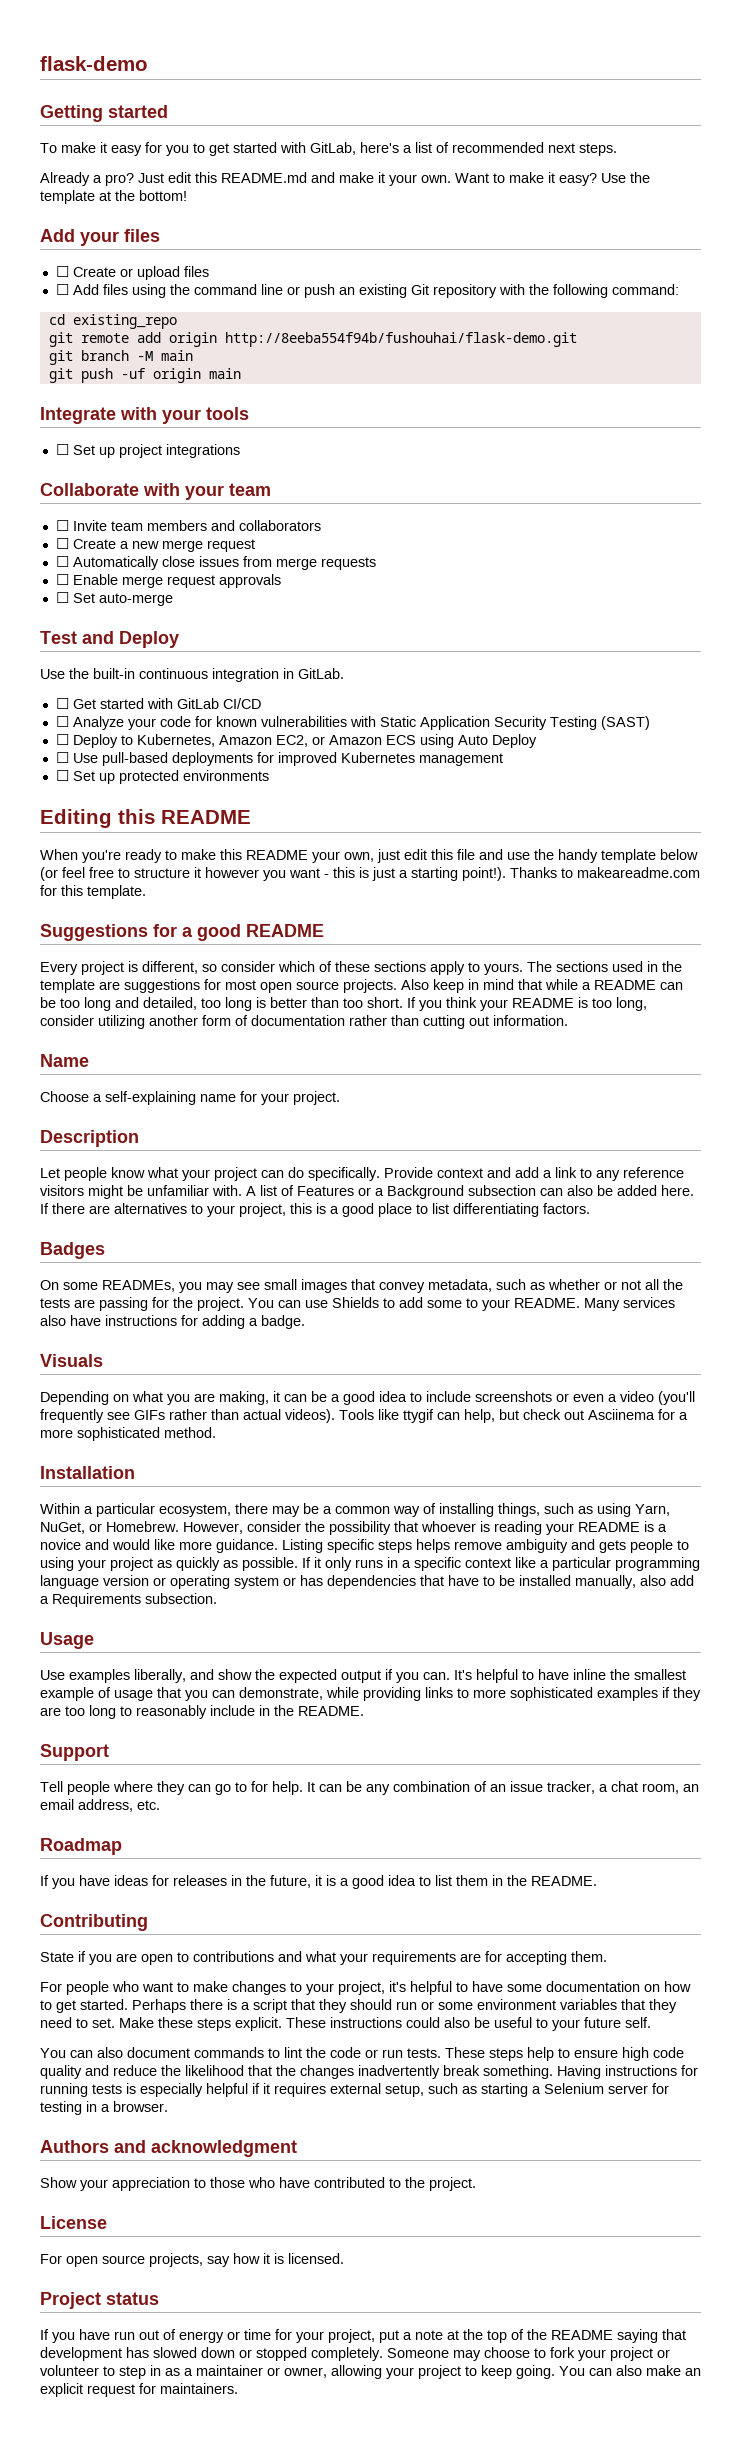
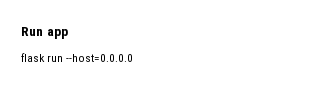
[40,56,148,71] [40,105,168,122] [40,142,617,156] [40,172,650,186] [40,190,187,204] [40,229,160,246] [55,266,209,280] [55,284,679,298] [48,314,177,329] [48,332,577,347] [48,350,193,365] [48,368,241,383] [40,407,249,424] [55,444,240,458] [40,483,271,500] [55,520,321,531] [55,538,255,552] [55,556,376,570] [55,574,281,588] [55,592,173,606] [40,631,179,648] [40,668,344,682] [55,698,261,709] [55,716,650,730] [55,734,537,748] [55,752,503,766] [55,770,269,784] [40,809,251,828] [40,849,698,863] [40,867,700,881] [40,885,146,899] [40,924,324,941] [40,961,682,975] [40,979,683,993] [40,997,647,1011] [40,1015,568,1029] [40,1054,89,1067] [40,1091,340,1105] [40,1130,139,1147] [40,1167,684,1181] [40,1185,694,1199] [40,1203,590,1217] [40,1242,105,1259] [40,1279,683,1293] [40,1297,675,1311] [40,1315,305,1329] [40,1354,103,1367] [40,1391,695,1405] [40,1409,688,1423] [40,1427,216,1441] [40,1466,135,1479] [40,1503,670,1517] [40,1521,667,1535] [40,1539,689,1553] [40,1557,700,1571] [40,1575,694,1589] [40,1593,217,1607] [40,1632,94,1649] [40,1669,686,1683] [40,1687,701,1701] [40,1705,364,1719] [40,1744,109,1761] [40,1781,699,1795] [40,1799,160,1812] [40,1838,122,1855] [40,1875,597,1889] [40,1914,148,1931] [40,1951,607,1965] [40,1981,691,1995] [40,1999,677,2013] [40,2017,651,2031] [40,2047,684,2061] [40,2065,698,2079] [40,2083,669,2097] [40,2101,168,2115] [40,2140,297,2157] [40,2177,476,2191] [40,2216,107,2229] [40,2253,344,2267] [40,2292,159,2309] [40,2329,686,2343] [40,2347,670,2361] [40,2365,701,2379] [40,2383,238,2397] flask-demo // Getting started // To make it easy for you to get started with GitLab, here's a list of recommended next steps. // Already a pro? Just edit this README.md and make it your own. Want to make it easy? Use the template at the bottom! // Add your files // ☐ Create or upload files // ☐ Add files using the command line or push an existing Git repository with the following command: // cd existing_repo // git remote add origin http://8eeba554f94b/fushouhai/flask-demo.git // git branch -M main // git push -uf origin main // Integrate with your tools // ☐ Set up project integrations // Collaborate with your team // ☐ Invite team members and collaborators // ☐ Create a new merge request // ☐ Automatically close issues from merge requests // ☐ Enable merge request approvals // ☐ Set auto-merge // Test and Deploy // Use the built-in continuous integration in GitLab. // ☐ Get started with GitLab CI/CD // ☐ Analyze your code for known vulnerabilities with Static Application Security Testing (SAST) // ☐ Deploy to Kubernetes, Amazon EC2, or Amazon ECS using Auto Deploy // ☐ Use pull-based deployments for improved Kubernetes management // ☐ Set up protected environments // Editing this README // When you're ready to make this README your own, just edit this file and use the handy template below (or feel free to structure it however you want - this is just a starting point!). Thanks to makeareadme.com for this template. // Suggestions for a good README // Every project is different, so consider which of these sections apply to yours. The sections used in the template are suggestions for most open source projects. Also keep in mind that while a README can be too long and detailed, too long is better than too short. If you think your README is too long, consider utilizing another form of documentation rather than cutting out information. // Name // Choose a self-explaining name for your project. // Description // Let people know what your project can do specifically. Provide context and add a link to any reference visitors might be unfamiliar with. A list of Features or a Background subsection can also be added here. If there are alternatives to your project, this is a good place to list differentiating factors. // Badges // On some READMEs, you may see small images that convey metadata, such as whether or not all the tests are passing for the project. You can use Shields to add some to your README. Many services also have instructions for adding a badge. // Visuals // Depending on what you are making, it can be a good idea to include screenshots or even a video (you'll frequently see GIFs rather than actual videos). Tools like ttygif can help, but check out Asciinema for a more sophisticated method. // Installation // Within a particular ecosystem, there may be a common way of installing things, such as using Yarn, NuGet, or Homebrew. However, consider the possibility that whoever is reading your README is a novice and would like more guidance. Listing specific steps helps remove ambiguity and gets people to using your project as quickly as possible. If it only runs in a specific context like a particular programming language version or operating system or has dependencies that have to be installed manually, also add a Requirements subsection. // Usage // Use examples liberally, and show the expected output if you can. It's helpful to have inline the smallest example of usage that you can demonstrate, while providing links to more sophisticated examples if they are too long to reasonably include in the README. // Support // Tell people where they can go to for help. It can be any combination of an issue tracker, a chat room, an email address, etc. // Roadmap // If you have ideas for releases in the future, it is a good idea to list them in the README. // Contributing // State if you are open to contributions and what your requirements are for accepting them. // For people who want to make changes to your project, it's helpful to have some documentation on how to get started. Perhaps there is a script that they should run or some environment variables that they need to set. Make these steps explicit. These instructions could also be useful to your future self. // You can also document commands to lint the code or run tests. These steps help to ensure high code quality and reduce the likelihood that the changes inadvertently break something. Having instructions for running tests is especially helpful if it requires external setup, such as starting a Selenium server for testing in a browser. // Authors and acknowledgment // Show your appreciation to those who have contributed to the project. // License // For open source projects, say how it is licensed. // Project status // If you have run out of energy or time for your project, put a note at the top of the README saying that development has slowed down or stopped completely. Someone may choose to fork your project or volunteer to step in as a maintainer or owner, allowing your project to keep going. You can also make an explicit request for maintainers. -> [21,27,68,39] [21,53,134,62] Run app // flask run --host=0.0.0.0

